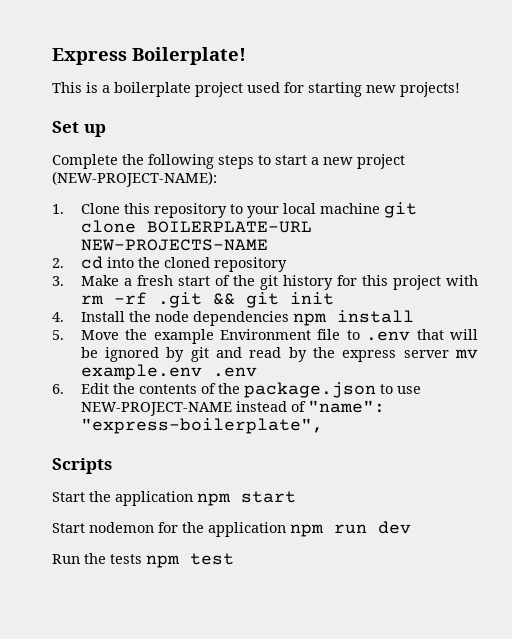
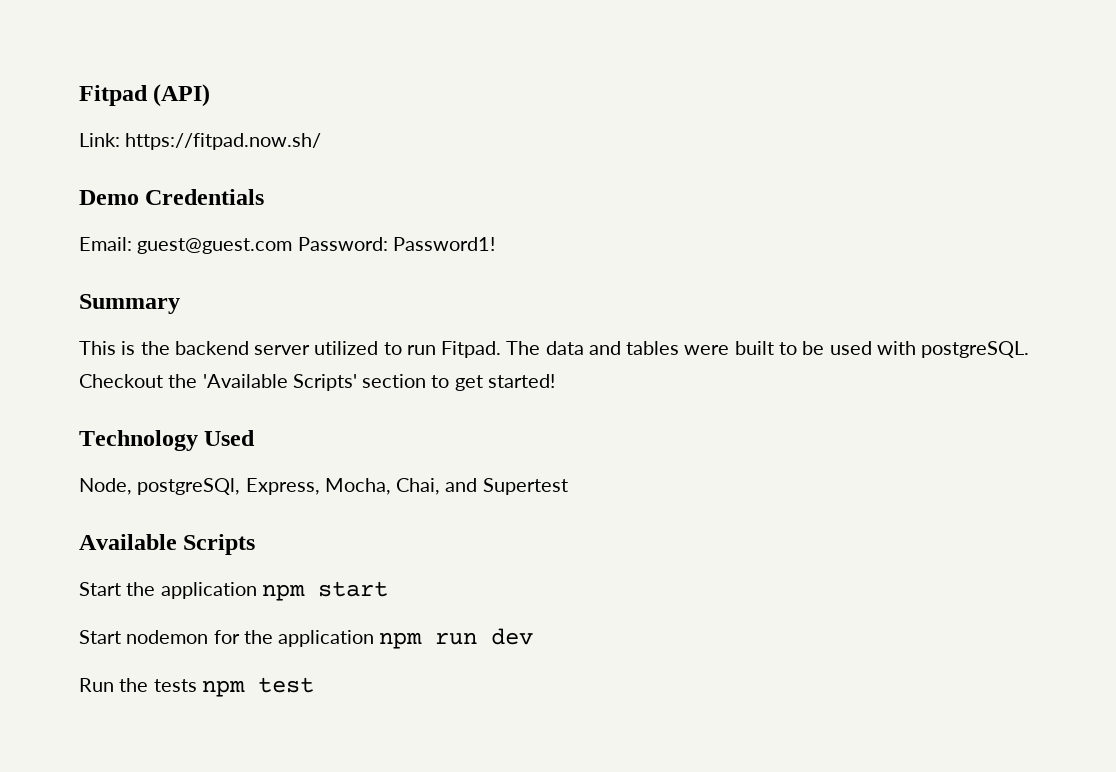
[52,47,246,65] [52,82,460,97] [52,121,106,137] [52,154,405,169] [52,171,217,187] [52,202,417,218] [80,220,312,233] [80,239,268,251] [52,256,287,272] [52,275,479,290] [80,292,334,308] [52,310,414,326] [52,329,479,344] [80,347,478,362] [80,364,257,380] [52,382,421,398] [80,400,385,416] [80,418,323,434] Express Boilerplate! // This is a boilerplate project used for starting new projects! // Set up // Complete the following steps to start a new project (NEW-PROJECT-NAME): // 1. Clone this repository to your local machine git clone BOILERPLATE-URL NEW-PROJECTS-NAME // 2. cd into the cloned repository // 3. Make a fresh start of the git history for this project with rm -rf .git && git init // 4. Install the node dependencies npm install // 5. Move the example Environment file to .env that will be ignored by git and read by the express server mv example.env .env // 6. Edit the contents of the package.json to use NEW-PROJECT-NAME instead of "name": "express-boilerplate", // -> [79,84,211,107] [79,133,322,150] [79,189,265,205] [79,237,495,254] [79,294,180,314] [79,341,1030,358] [79,374,555,391] [79,430,256,451] [79,478,568,495] [79,534,177,550] Fitpad (API) // Link: https://fitpad.now.sh/ // Demo Credentials // Email: guest@guest.com Password: Password1! // Summary // This is the backend server utilized to run Fitpad. The data and tables were built to be used with postgreSQL. Checkout the 'Available Scripts' section to get started! // Technology Used // Node, postgreSQl, Express, Mocha, Chai, and Supertest // Available

